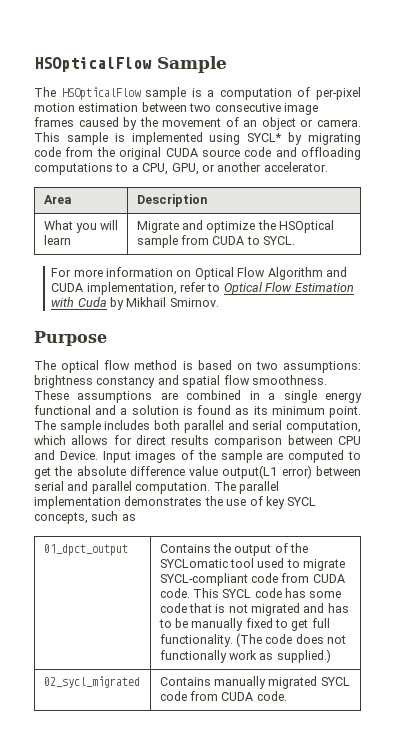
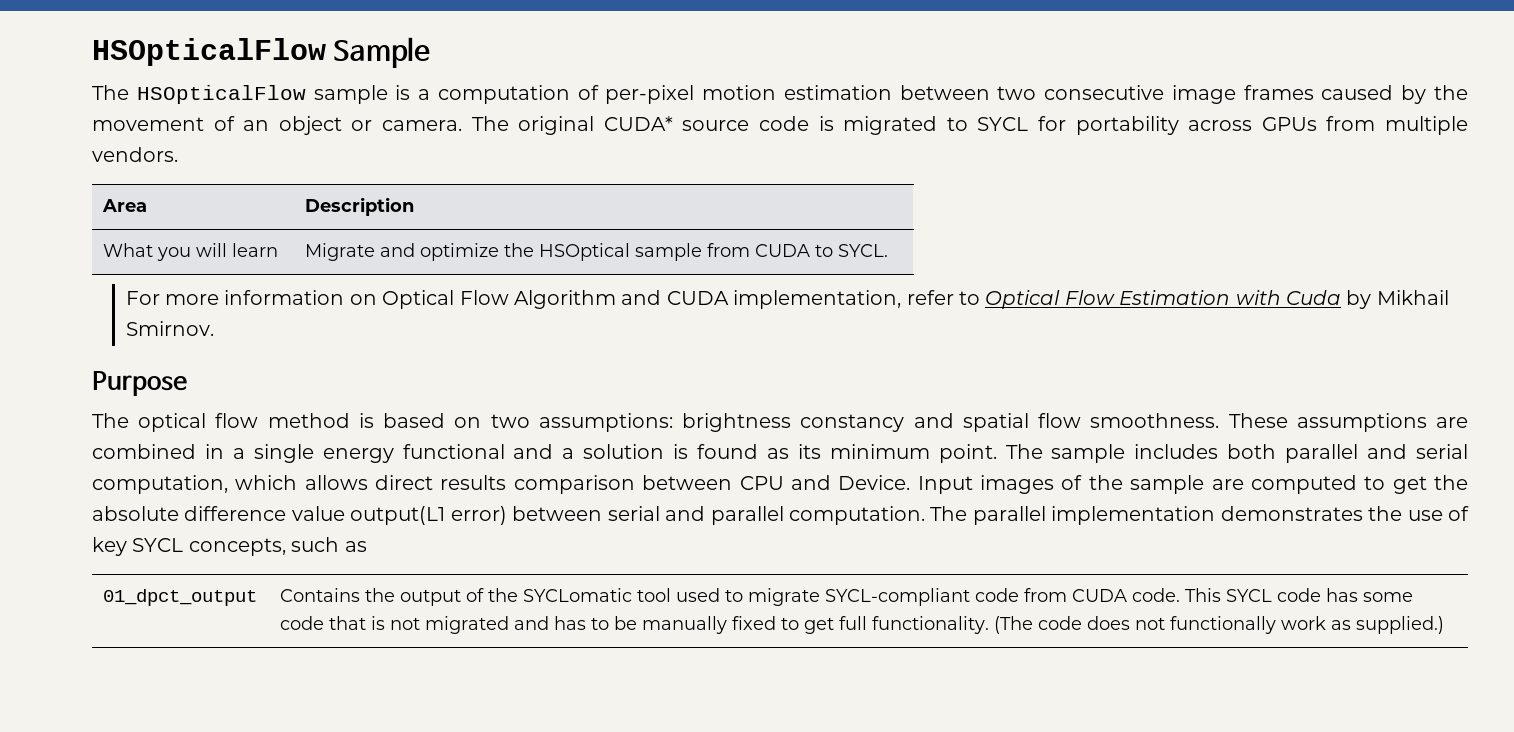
[34,132,361,145] [34,147,361,160] [34,162,328,175] This sample is implemented using SYCL* by migrating code from the original CUDA source code and offloading computations to a CPU, GPU, or another accelerator. -> [471,116,1468,135] [92,147,178,162] The original CUDA* source code is migrated to SYCL for portability across GPUs from multiple vendors.
[113,435,132,445] for -> (368, 482) none
[43,676,140,688] [159,676,350,689] [159,691,287,701] // 02_sycl_migrated | Contains manually migrated SYCL code from CUDA code. -> (1445, 625) none

